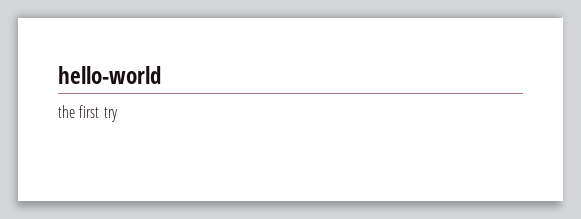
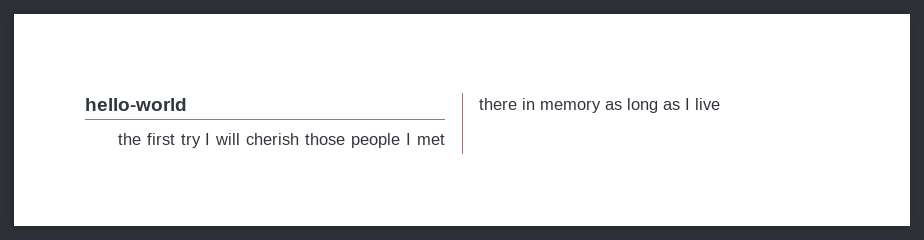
(118, 114) none -> [205,133,445,148] [479,98,720,113] I will cherish those people I met there in memory as long as I live

